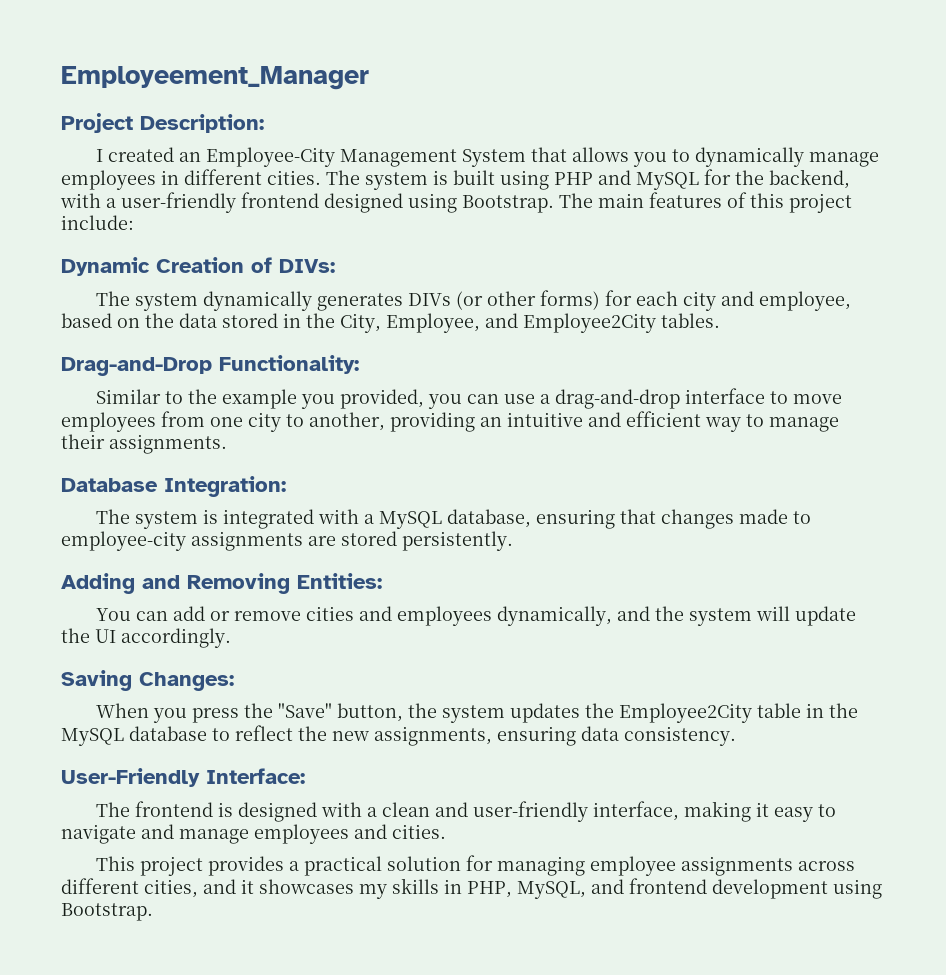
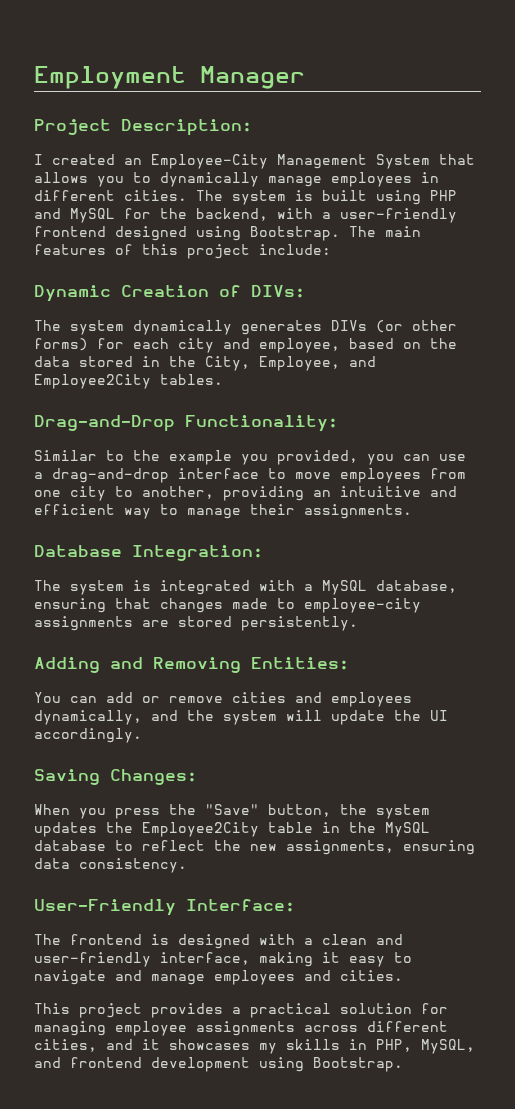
[61,66,369,90] Employeement_Manager -> [34,66,305,89] Employment Manager

